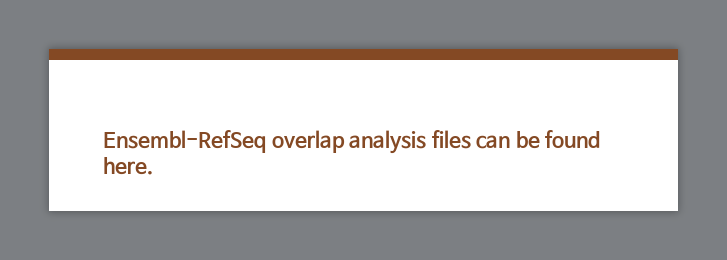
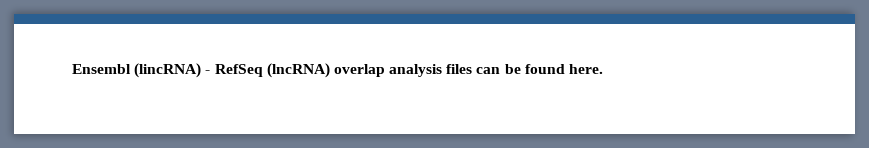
[103,130,266,153] Ensembl-RefSeq -> [72,63,330,78] Ensembl (lincRNA) - RefSeq (lncRNA)

